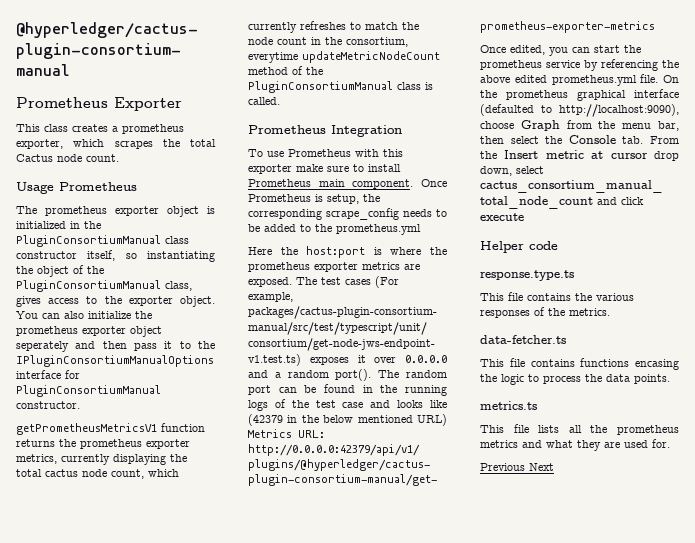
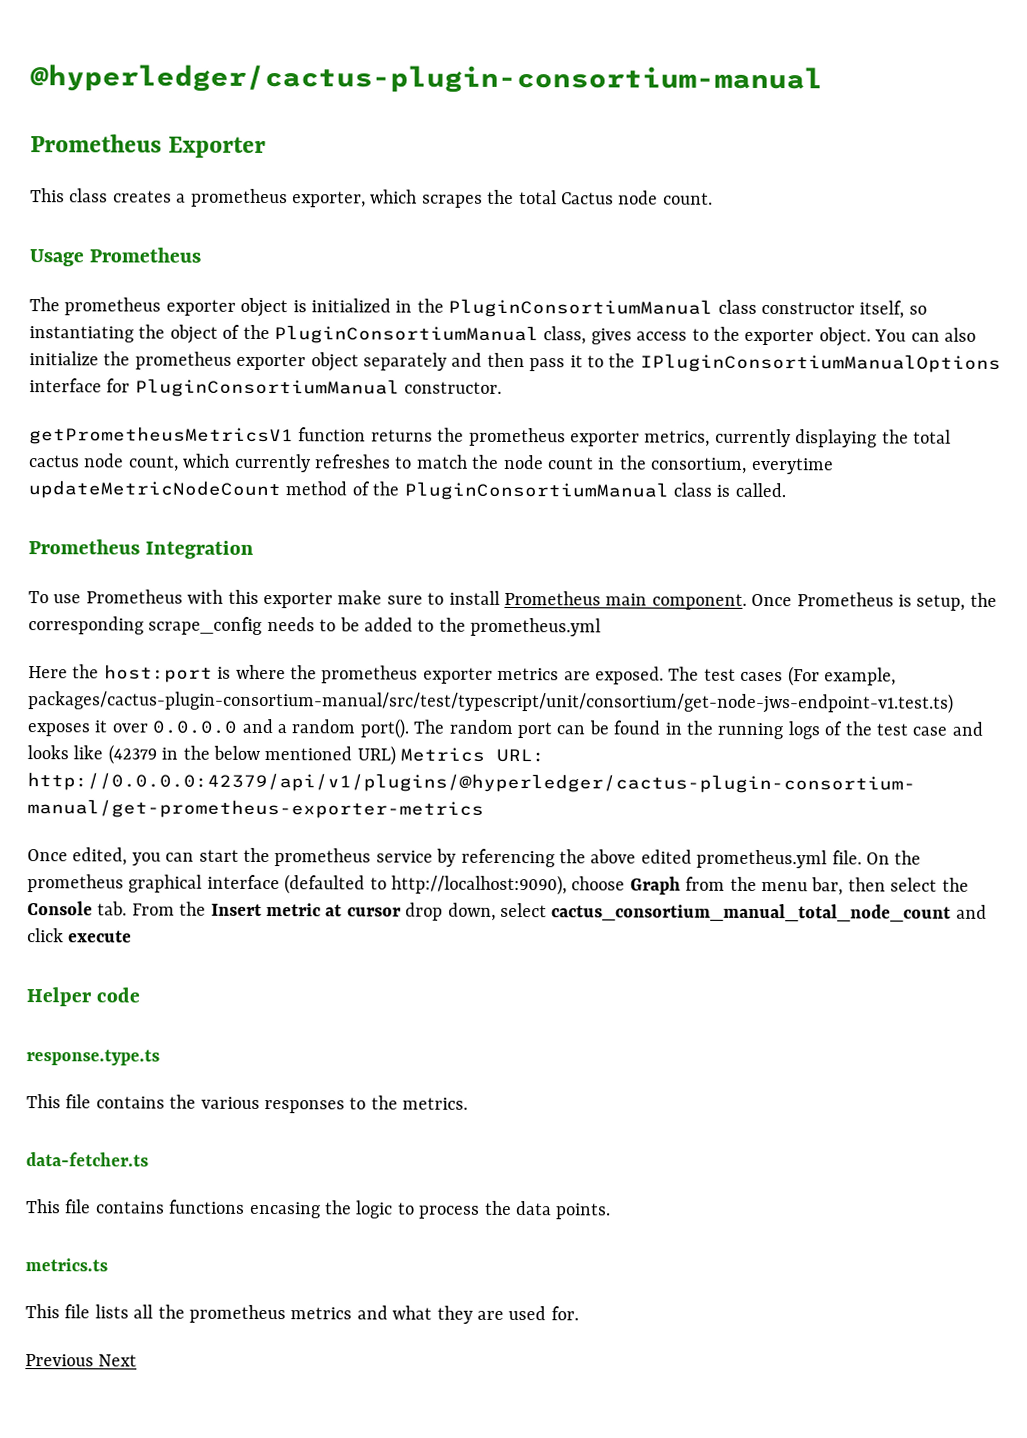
[16,341,69,352] seperately -> [363,352,447,371] separately
[534,307,545,316] of -> [349,1097,367,1110] to

